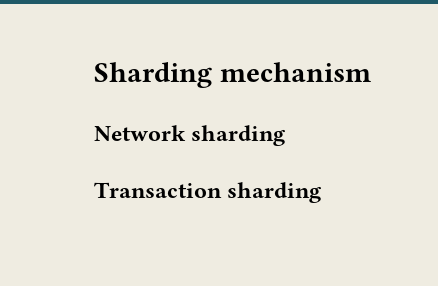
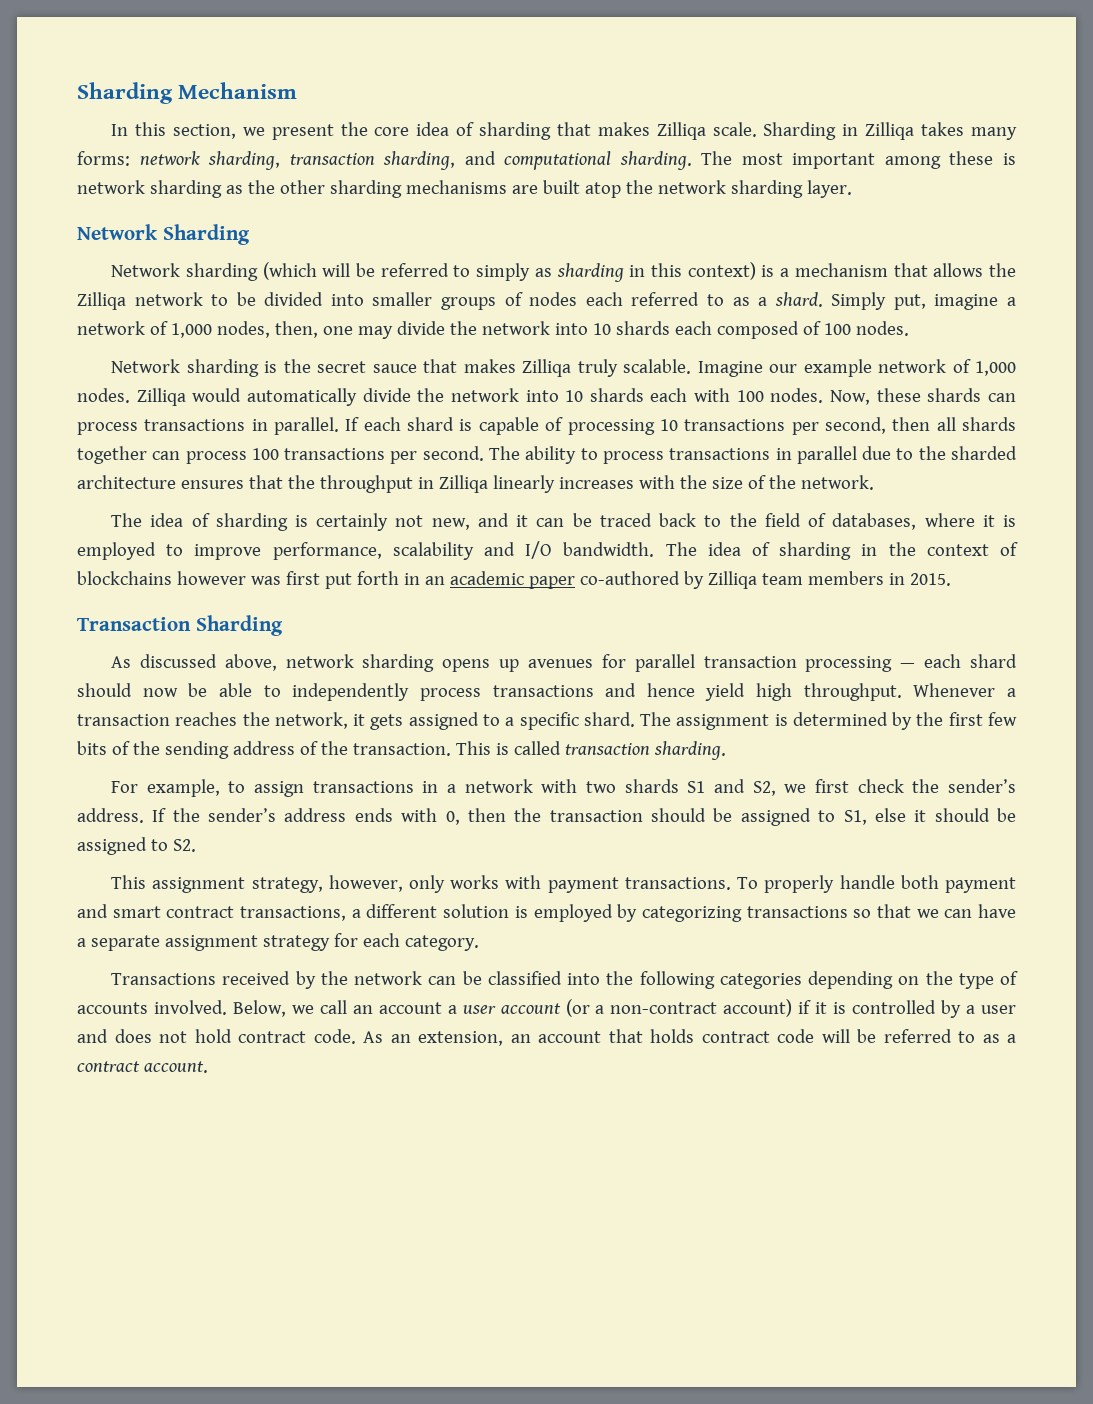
[94,62,371,88] [94,125,286,146] [94,182,322,203] Sharding mechanism // Network sharding // Transaction sharding -> [77,82,298,104] [111,122,1017,140] [77,151,1017,170] [77,180,852,198] [77,224,250,245] [111,262,1017,282] [77,292,1016,310] [77,321,909,339] [111,359,1017,377] [77,388,1016,406] [77,417,1017,435] [77,446,1017,464] [77,475,874,493] [111,513,1016,531] [77,541,1019,560] [77,571,951,589] [77,615,283,636] [111,654,1017,672] [77,683,1016,701] [77,712,1018,730] [77,741,726,760] [111,779,1017,797] [77,808,1016,826] [77,837,196,855] [111,875,1016,893] [77,904,1016,922] [77,933,479,951] [111,971,1019,989] [77,999,1017,1018] [77,1029,1016,1046] [77,1061,208,1073] Sharding Mechanism // In this section, we present the core idea of sharding that makes Zilliqa scale. Sharding in Zilliqa takes many forms: network sharding, transaction sharding, and computational sharding. The most important among these is network sharding as the other sharding mechanisms are built atop the network sharding layer. // Network Sharding // Network sharding (which will be referred to simply as sharding in this context) is a mechanism that allows the Zilliqa network to be divided into smaller groups of nodes each referred to as a shard. Simply put, imagine a network of 1,000 nodes, then, one may divide the network into 10 shards each composed of 100 nodes. // Network sharding is the secret sauce that makes Zilliqa truly scalable. Imagine our example network of 1,000 nodes. Zilliqa would automatically divide the network into 10 shards each with 100 nodes. Now, these shards can process transactions in parallel. If each shard is capable of processing 10 transactions per second, then all shards together can process 100 transactions per second. The ability to process transactions in parallel due to the sharded architecture ensures that the throughput in Zilliqa linearly increases with the size of the network. // The idea of sharding is certainly not new, and it can be traced back to the field of databases, where it is employed to improve performance, scalability and I/O bandwidth. The idea of sharding in the context of blockchains however was first put forth in an academic paper co-authored by Zilliqa team members in 2015. // Transaction Sharding // As discussed above, network sharding opens up avenues for parallel transaction processing — each shard should now be able to independently process transactions and hence yield high throughput. Whenever a transaction reaches the network, it gets assigned to a specific shard. The assignment is determined by the first few bits of the sending address of the transaction. This is called transaction sharding. // For example, to assign transactions in a network with two shards S1 and S2, we first check the sender’s address. If the sender’s address ends with 0, then the transaction should be assigned to S1, else it should be assigned to S2. // This assignment strategy, however, only works with payment transactions. To properly handle both payment and smart contract transactions, a different solution is employed by categorizing transactions so that we can have a separate assignment strategy for each category. // Transactions received by the network can be classified into the following categories depending on the type of accounts involved. Below, we call an account a user account (or a non-contract account) if it is controlled by a user and does not hold contract code. As an extension, an account that holds contract code will be referred to as a contract account.

